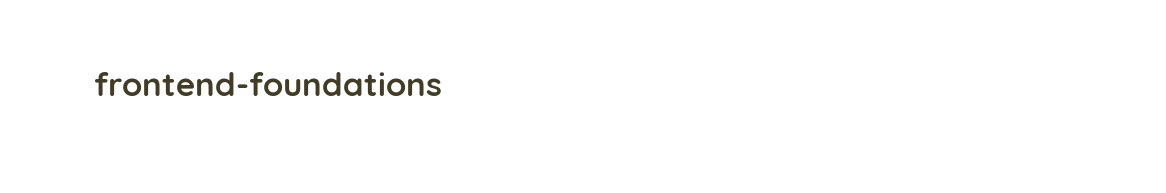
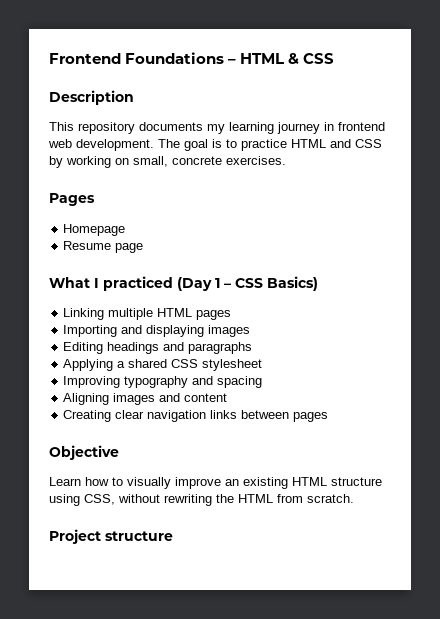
[94,72,442,96] frontend-foundations -> [49,52,335,64] [49,90,134,105] [49,122,385,134] [48,139,382,151] [49,156,286,168] [49,193,95,206] [63,224,126,236] [63,241,144,253] [49,276,318,291] [63,308,232,320] [63,325,251,337] [63,342,253,354] [63,359,263,371] [63,376,263,388] [63,393,228,405] [63,410,329,422] [49,445,119,460] [49,477,382,489] [49,494,354,506] [49,529,173,544] Frontend Foundations – HTML & CSS // Description // This repository documents my learning journey in frontend web development. The goal is to practice HTML and CSS by working on small, concrete exercises. // Pages // Homepage // Resume page // What I practiced (Day 1 – CSS Basics) // Linking multiple HTML pages // Importing and displaying images // Editing headings and paragraphs // Applying a shared CSS stylesheet // Improving typography and spacing // Aligning images and content // Creating clear navigation links between pages // Objective // Learn how to visually improve an existing HTML structure using CSS, without rewriting the HTML from scratch. // Project structure

